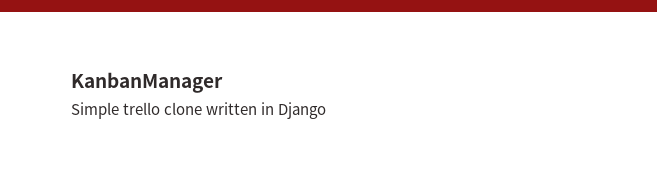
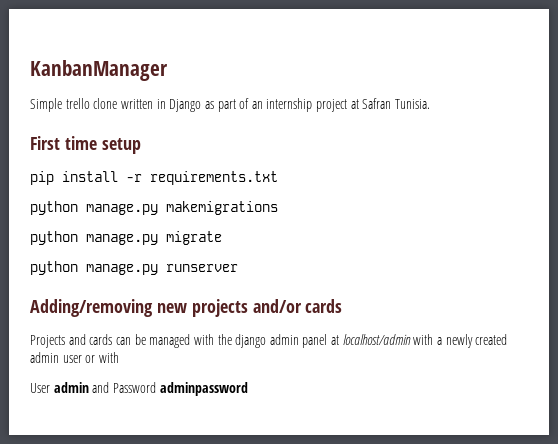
(327, 110) none -> [204,98,431,112] [30,136,141,154] [30,171,278,185] [30,201,278,215] [30,231,222,245] [30,261,238,275] [30,299,343,317] [30,334,508,348] [30,352,119,363] [30,382,248,396] as part of an internship project at Safran Tunisia. // First time setup // pip install -r requirements.txt // python manage.py makemigrations // python manage.py migrate // python manage.py runserver // Adding/removing new projects and/or cards // Projects and cards can be managed with the django admin panel at localhost/admin with a newly created admin user or with // User admin and Password adminpassword

